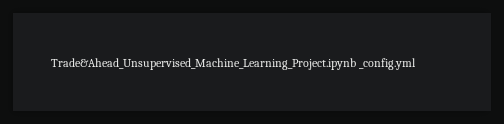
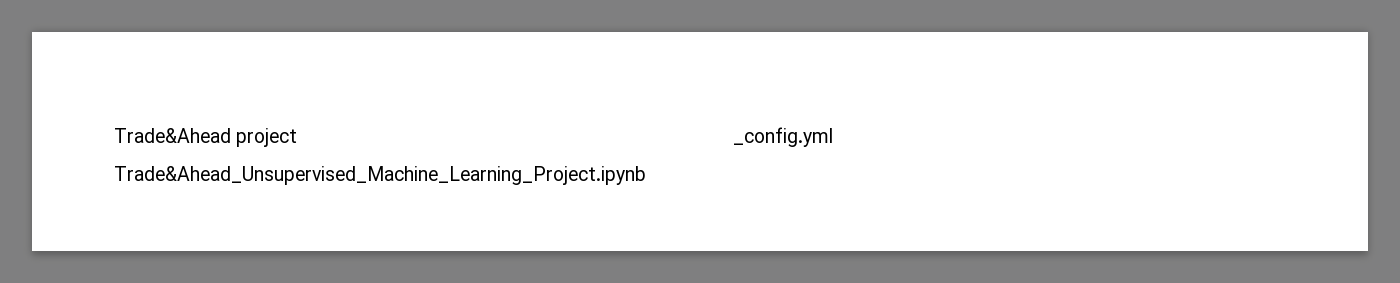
(51, 64) none -> [114,128,298,147] Trade&Ahead project //

